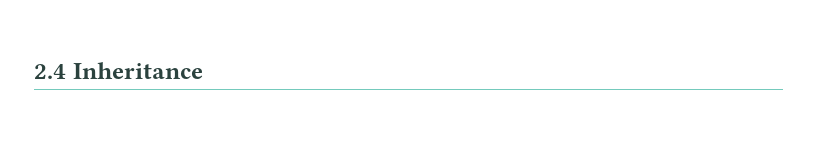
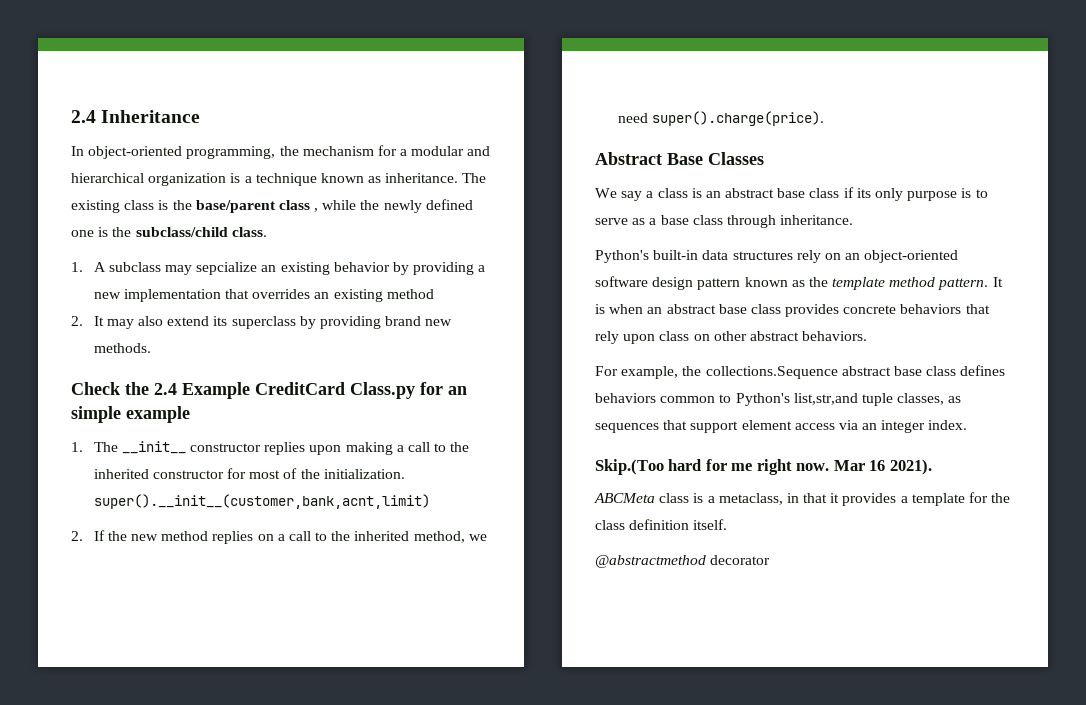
(203, 70) none -> [71,145,491,159] [71,173,487,186] [71,199,473,213] [71,227,267,237] [71,262,486,275] [93,289,434,302] [71,316,453,329] [93,343,151,353] [71,382,467,399] [71,406,190,423] [71,441,470,455] [93,468,405,479] [93,494,430,509] [71,530,487,544] [617,111,824,126] [595,152,764,165] [595,187,988,201] [595,215,854,228] [595,250,959,263] [595,276,1003,290] [595,304,990,317] [595,331,868,344] [595,365,1006,379] [595,393,962,406] [595,420,968,433] [595,459,932,475] [594,492,1011,506] [595,519,728,530] [595,555,771,568] // In object-oriented programming, the mechanism for a modular and hierarchical organization is a technique known as inheritance. The existing class is the base/parent class , while the newly defined one is the subclass/child class. // 1. A subclass may sepcialize an existing behavior by providing a new implementation that overrides an existing method // 2. It may also extend its superclass by providing brand new methods. // Check the 2.4 Example CreditCard Class.py for an simple example // 1. The __init__ constructor replies upon making a call to the inherited constructor for most of the initialization. super().__init__(customer,bank,acnt,limit) // 2. If the new method replies on a call to the inherited method, we need super().charge(price). // Abstract Base Classes // We say a class is an abstract base class if its only purpose is to serve as a base class through inheritance. // Python's built-in data structures rely on an object-oriented software design pattern known as the template method pattern. It is when an abstract base class provides concrete behaviors that rely upon class on other abstract behaviors. // For example, the collections.Sequence abstract base class defines behaviors common to Python's list,str,and tuple classes, as sequences that support element access via an integer index. // Skip.(Too hard for me right now. Mar 16 2021). // ABCMeta class is a metaclass, in that it provides a template for the class definition itself. // @abstractmethod decorator

